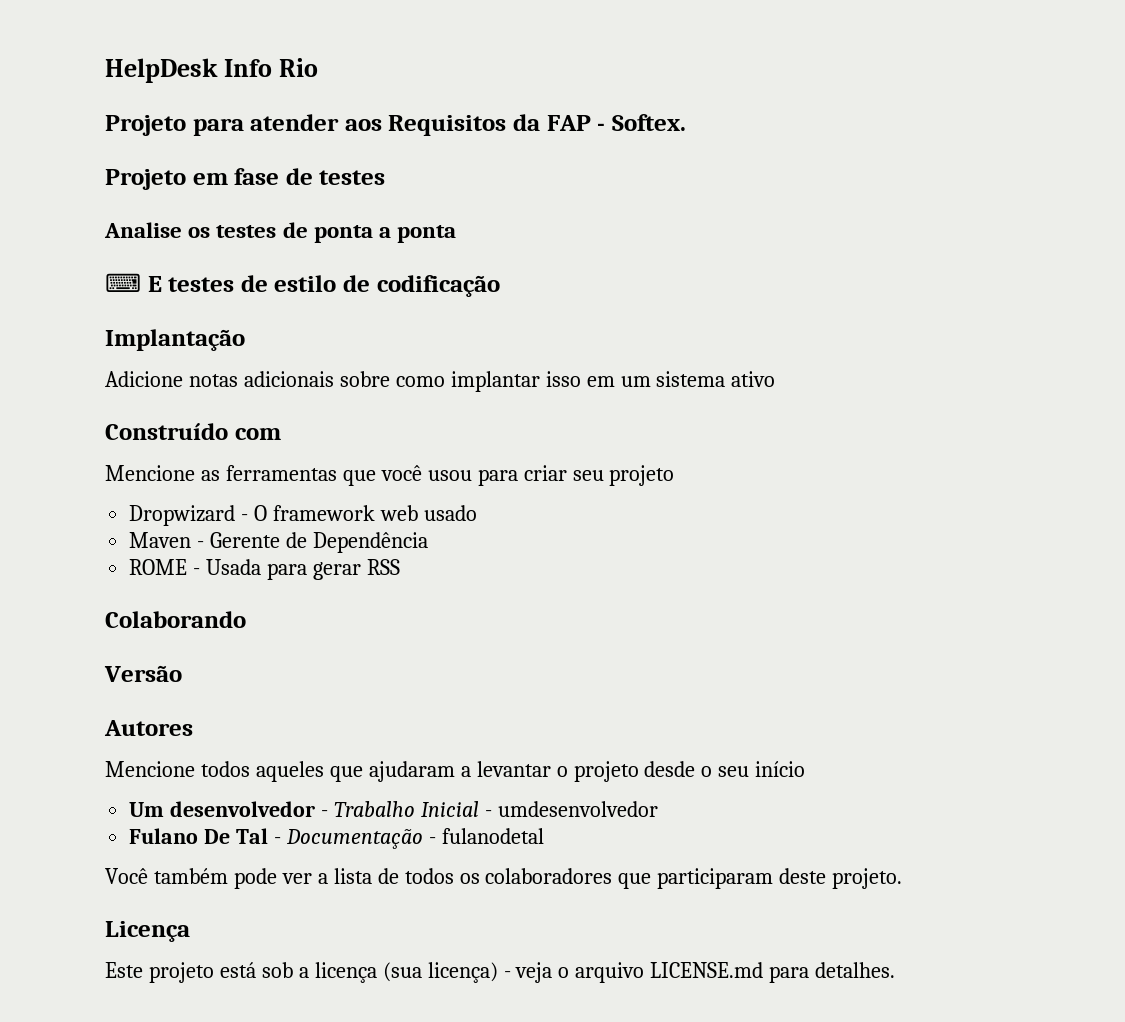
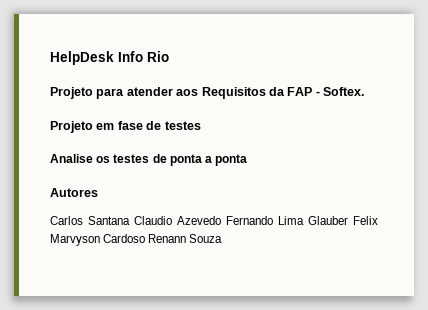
[105,273,500,297] [105,329,245,351] [105,371,776,392] [105,423,281,440] [105,465,675,486] [129,505,477,526] [129,532,428,553] [129,559,400,580] [105,611,246,628] [104,665,182,682] [104,720,193,736] [105,761,806,782] [129,801,658,817] [129,828,544,849] [105,868,903,889] [105,921,190,942] [105,962,896,983] ⌨ E testes de estilo de codificação // Implantação // Adicione notas adicionais sobre como implantar isso em um sistema ativo // Construído com // Mencione as ferramentas que você usou para criar seu projeto // Dropwizard - O framework web usado // Maven - Gerente de Dependência // ROME - Usada para gerar RSS // Colaborando // Versão // Autores // Mencione todos aqueles que ajudaram a levantar o projeto desde o seu início // Um desenvolvedor - Trabalho Inicial - umdesenvolvedor // Fulano De Tal - Documentação - fulanodetal // Você também pode ver a lista de todos os colaboradores que participaram deste projeto. // Licença // Este projeto está sob a licença (sua licença) - veja o arquivo LICENSE.md para detalhes. -> [50,188,98,197] [50,216,378,225] [50,234,223,246] Autores // Carlos Santana Claudio Azevedo Fernando Lima Glauber Felix Marvyson Cardoso Renann Souza

